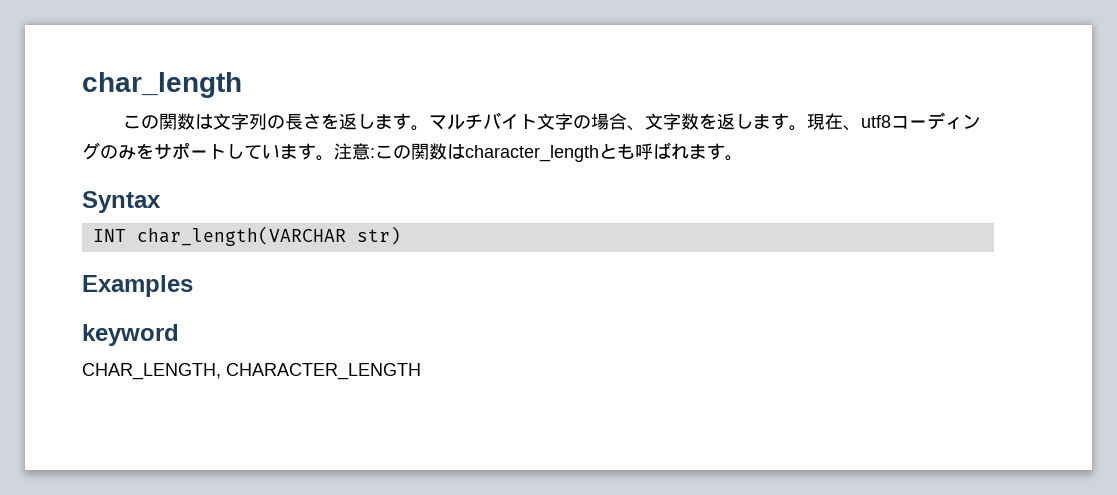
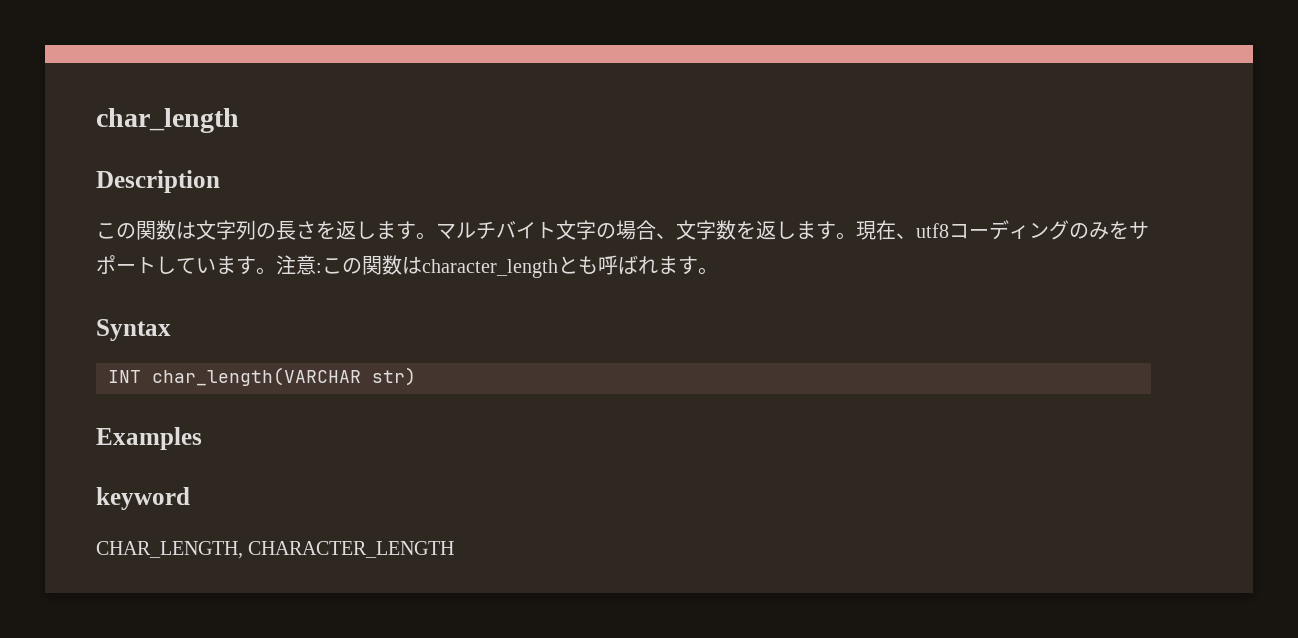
(242, 85) none -> [96,170,220,193] // Description

